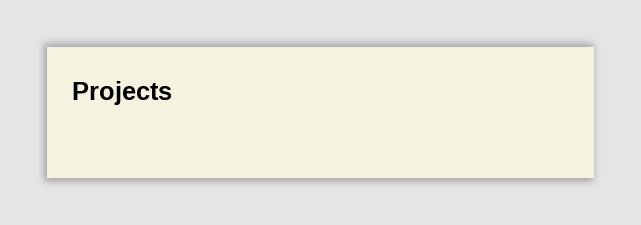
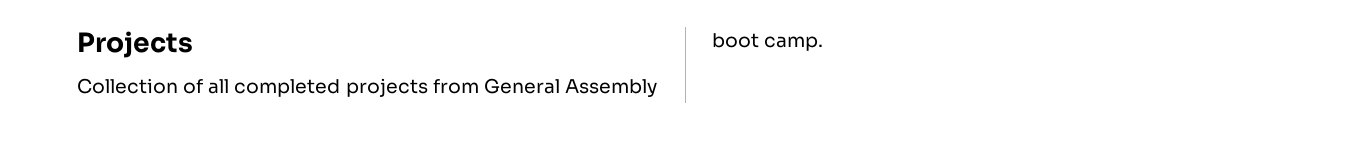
(172, 93) none -> [77,78,658,97] [712,33,824,51] // Collection of all completed projects from General Assembly boot camp.

